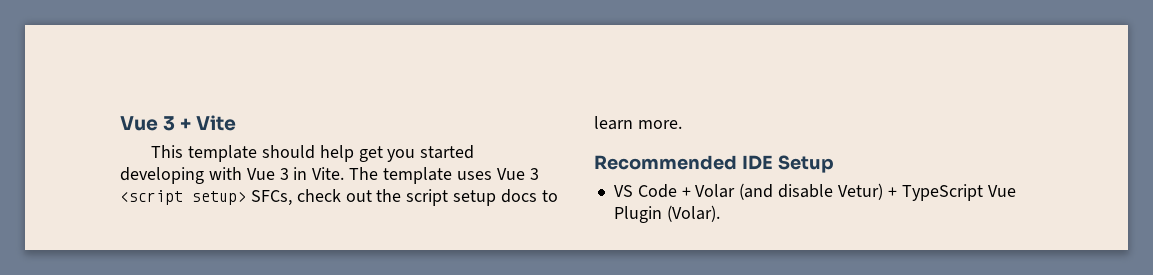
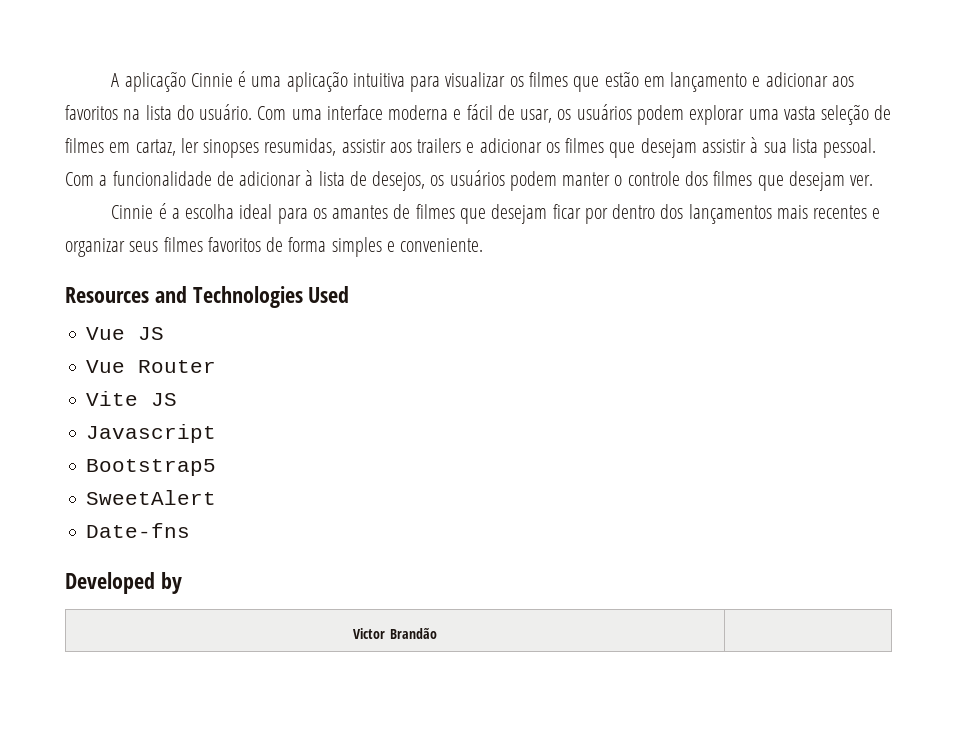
[120,115,237,131] [151,145,475,162] [120,167,539,184] [120,189,558,206] [594,116,682,130] [594,155,834,173] [613,183,1016,201] [613,205,720,223] Vue 3 + Vite // This template should help get you started developing with Vue 3 in Vite. The template uses Vue 3 <script setup> SFCs, check out the script setup docs to learn more. // Recommended IDE Setup // VS Code + Volar (and disable Vetur) + TypeScript Vue Plugin (Volar). -> [111,71,854,92] [65,104,892,125] [65,137,877,158] [65,170,874,191] [111,203,881,224] [65,237,484,257] [65,286,350,308] [86,327,165,340] [86,360,217,373] [86,391,178,406] [86,424,217,443] [86,459,217,476] [86,490,217,505] [86,523,191,538] [65,572,182,594] [352,628,438,639] A aplicação Cinnie é uma aplicação intuitiva para visualizar os filmes que estão em lançamento e adicionar aos favoritos na lista do usuário. Com uma interface moderna e fácil de usar, os usuários podem explorar uma vasta seleção de filmes em cartaz, ler sinopses resumidas, assistir aos trailers e adicionar os filmes que desejam assistir à sua lista pessoal. Com a funcionalidade de adicionar à lista de desejos, os usuários podem manter o controle dos filmes que desejam ver. // Cinnie é a escolha ideal para os amantes de filmes que desejam ficar por dentro dos lançamentos mais recentes e organizar seus filmes favoritos de forma simples e conveniente. // Resources and Technologies Used // Vue JS // Vue Router // Vite JS // Javascript // Bootstrap5 // SweetAlert // Date-fns // Developed by // Victor Brandão |

